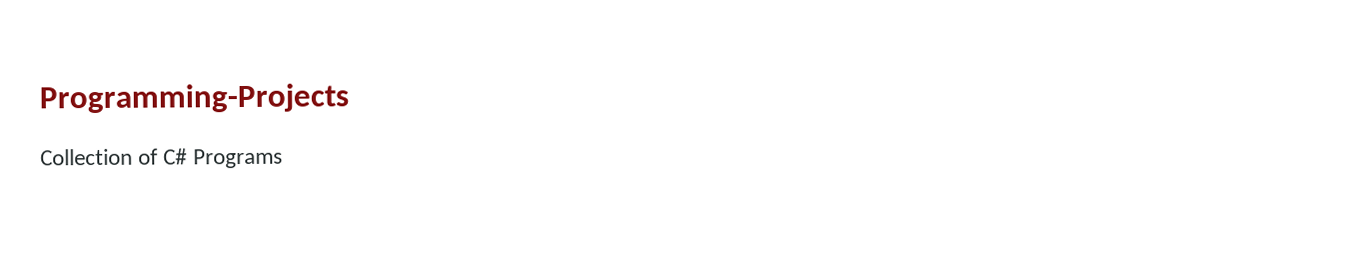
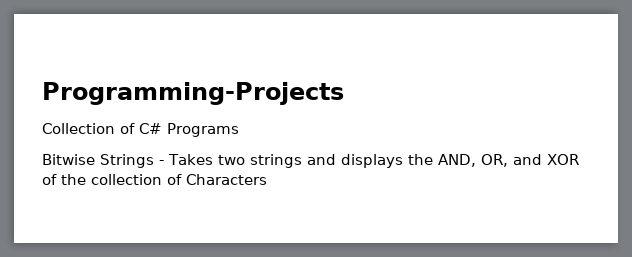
(283, 158) none -> [42,154,579,168] [42,174,267,185] // Bitwise Strings - Takes two strings and displays the AND, OR, and XOR of the collection of Characters

